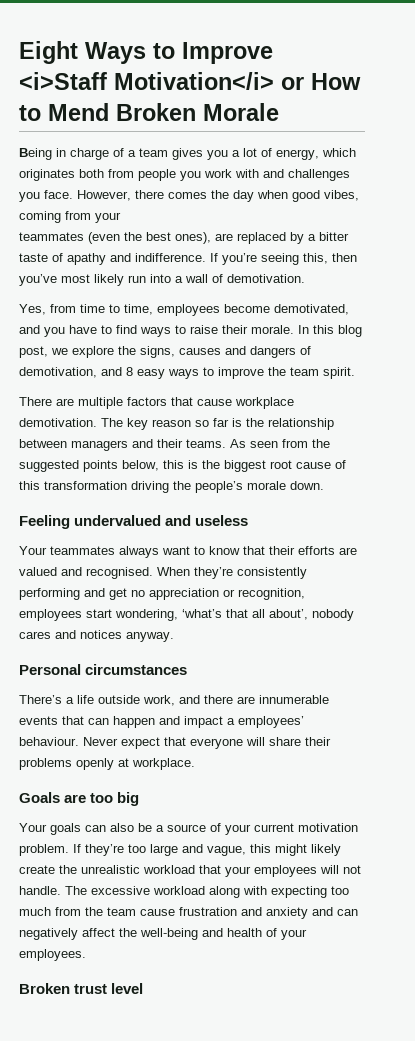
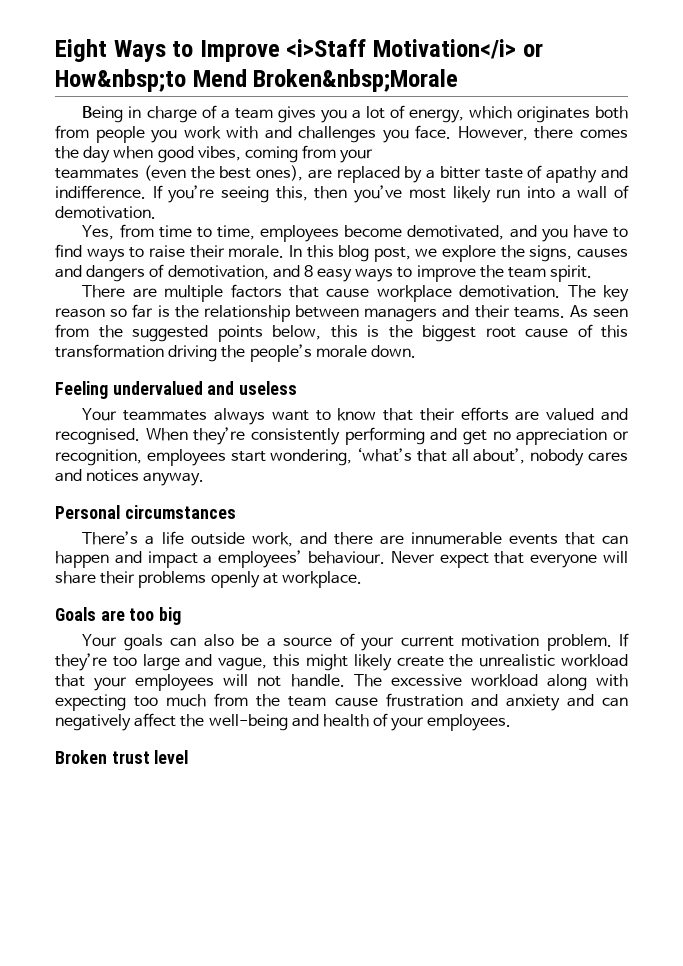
[311,73,361,90] [19,103,279,121] How to Mend Broken Morale -> [55,69,459,92] How&nbsp;to Mend Broken&nbsp;Morale

